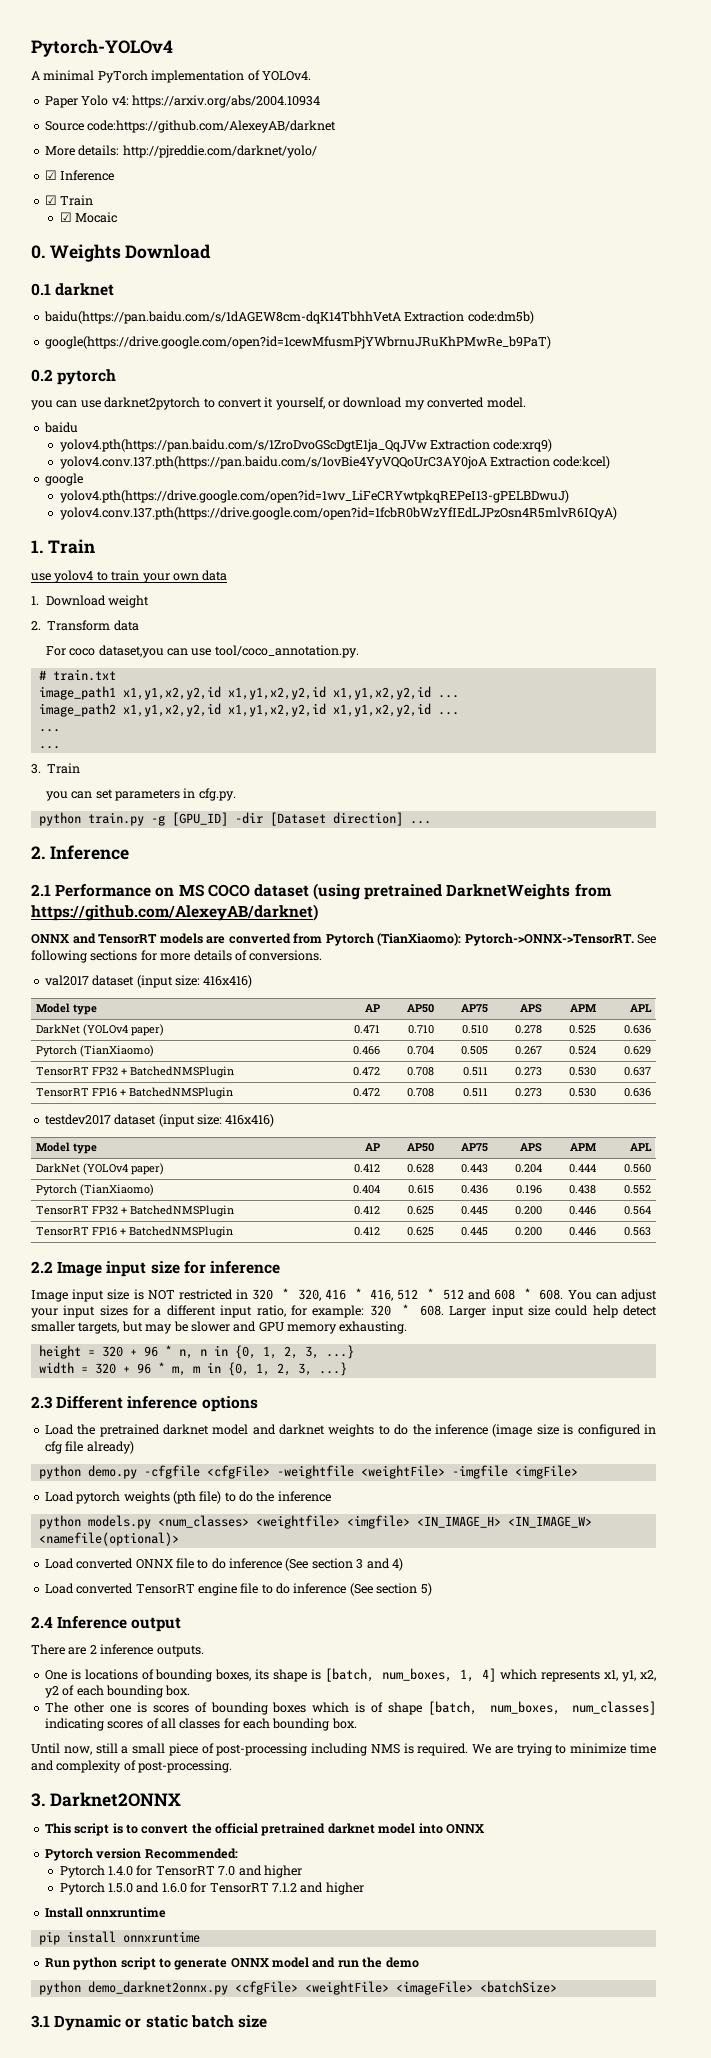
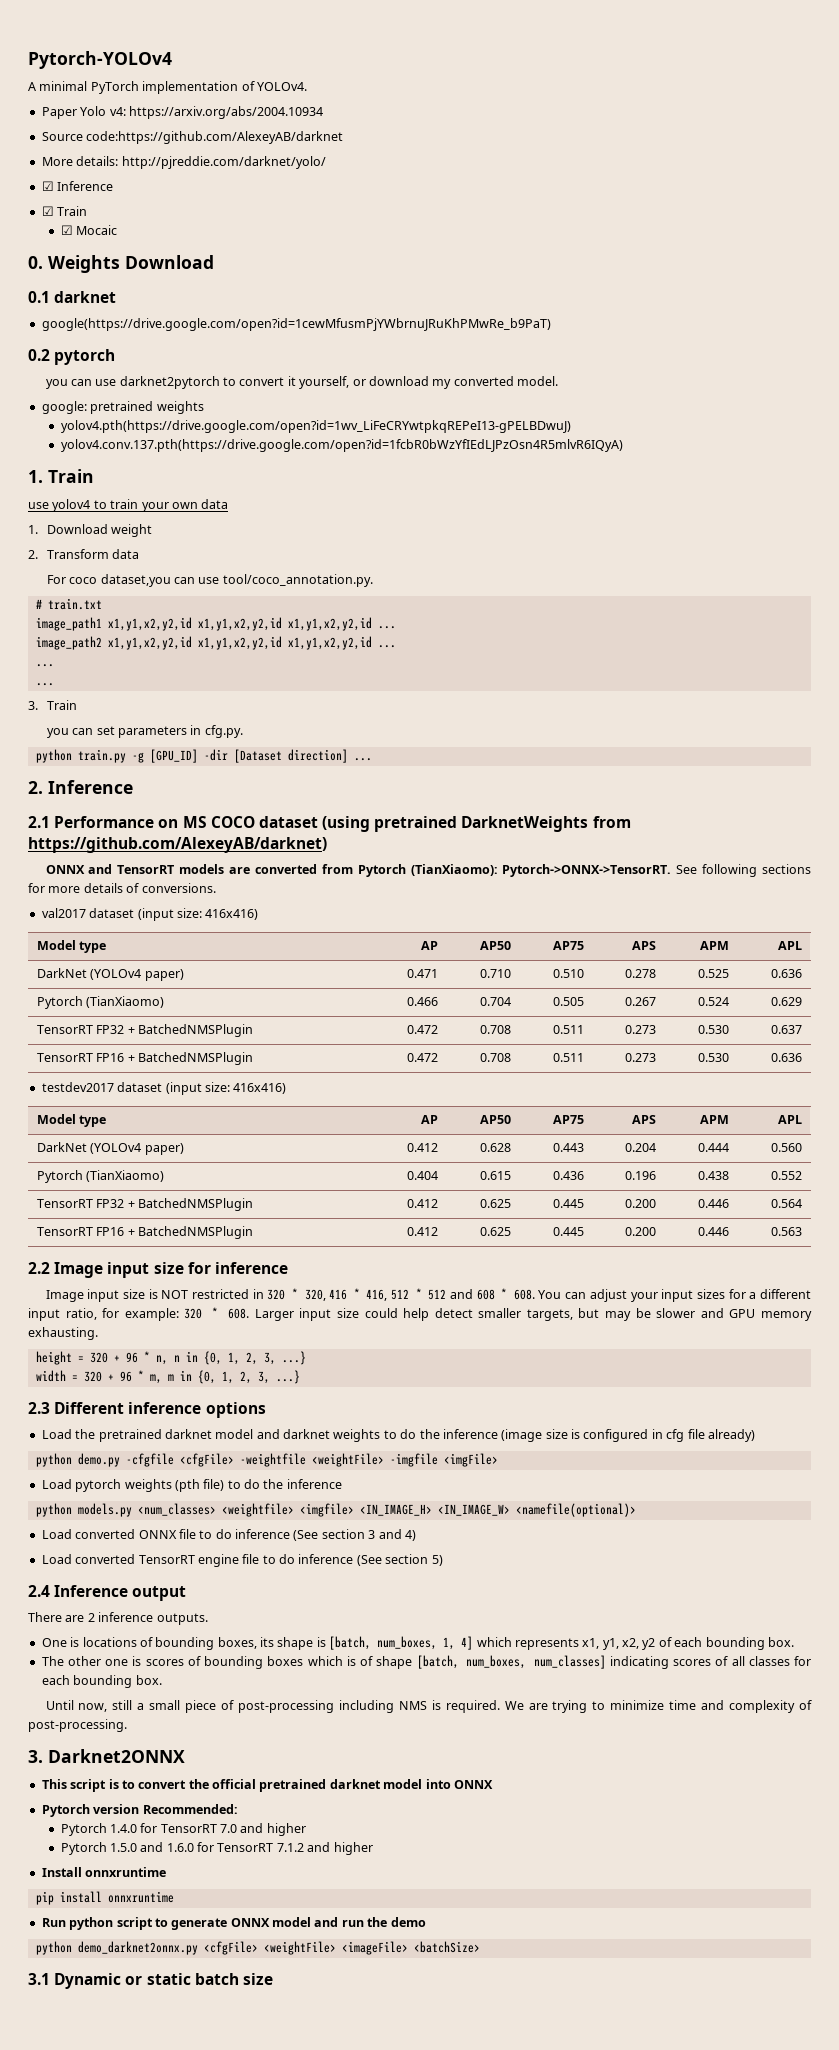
[43,311,534,324] // baidu(https://pan.baidu.com/s/1dAGEW8cm-dqK14TbhhVetA Extraction code:dm5b) -> (117, 297) none
[43,422,78,433] [59,439,553,452] [59,456,611,469] [44,473,83,486] baidu // yolov4.pth(https://pan.baidu.com/s/1ZroDvoGScDgtE1ja_QqJVw Extraction code:xrq9) // yolov4.conv.137.pth(https://pan.baidu.com/s/1ovBie4YyVQQoUrC3AY0joA Extraction code:kcel) // google -> [41,401,204,414] google: pretrained weights

